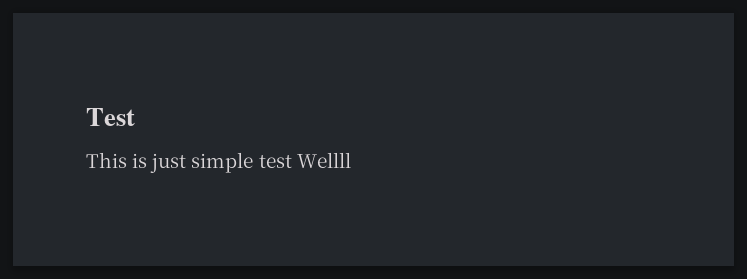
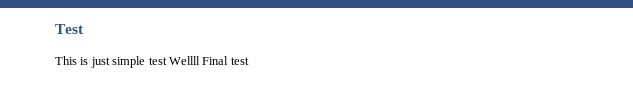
(351, 160) none -> [202,56,249,65] Final test

